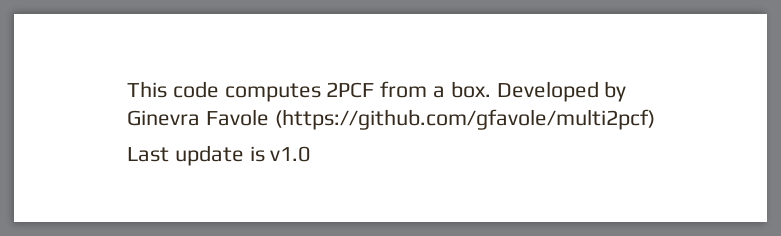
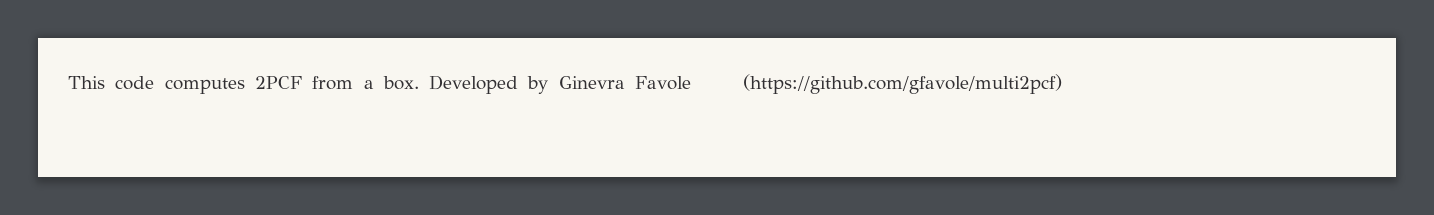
[127,145,311,166] // Last update is v1.0 -> (1062, 84) none

